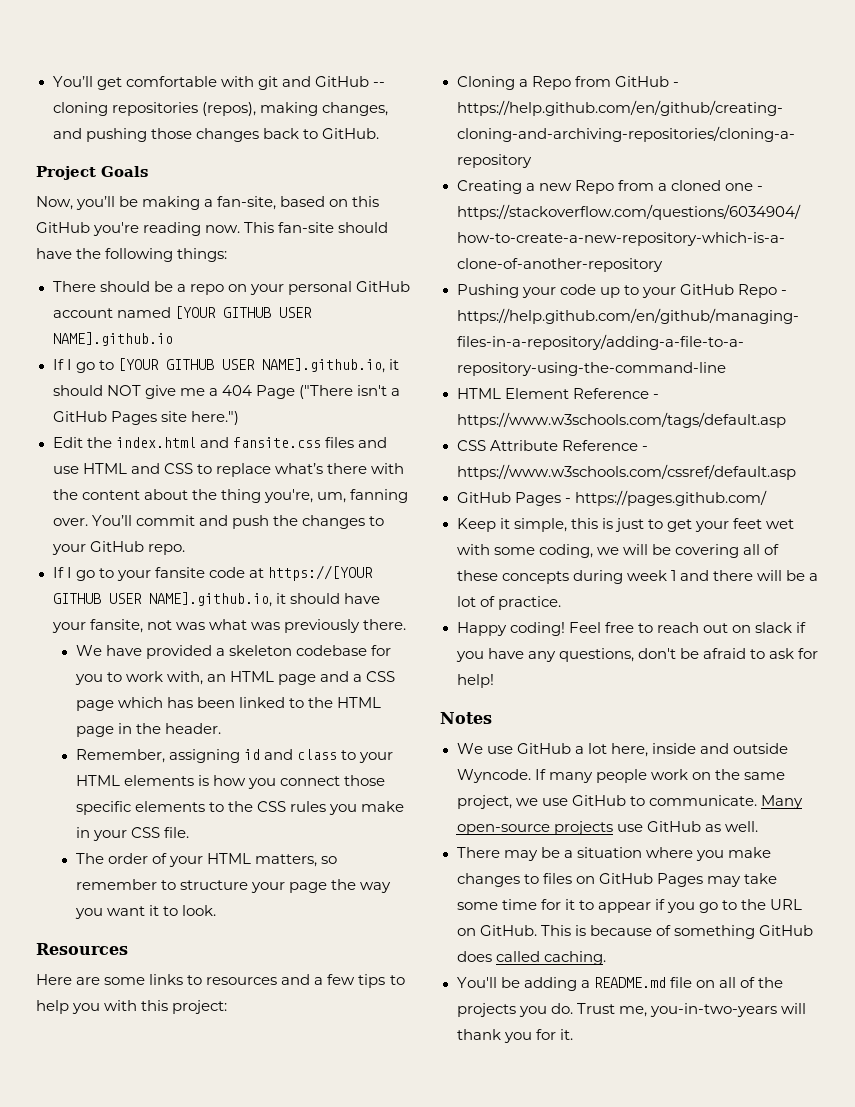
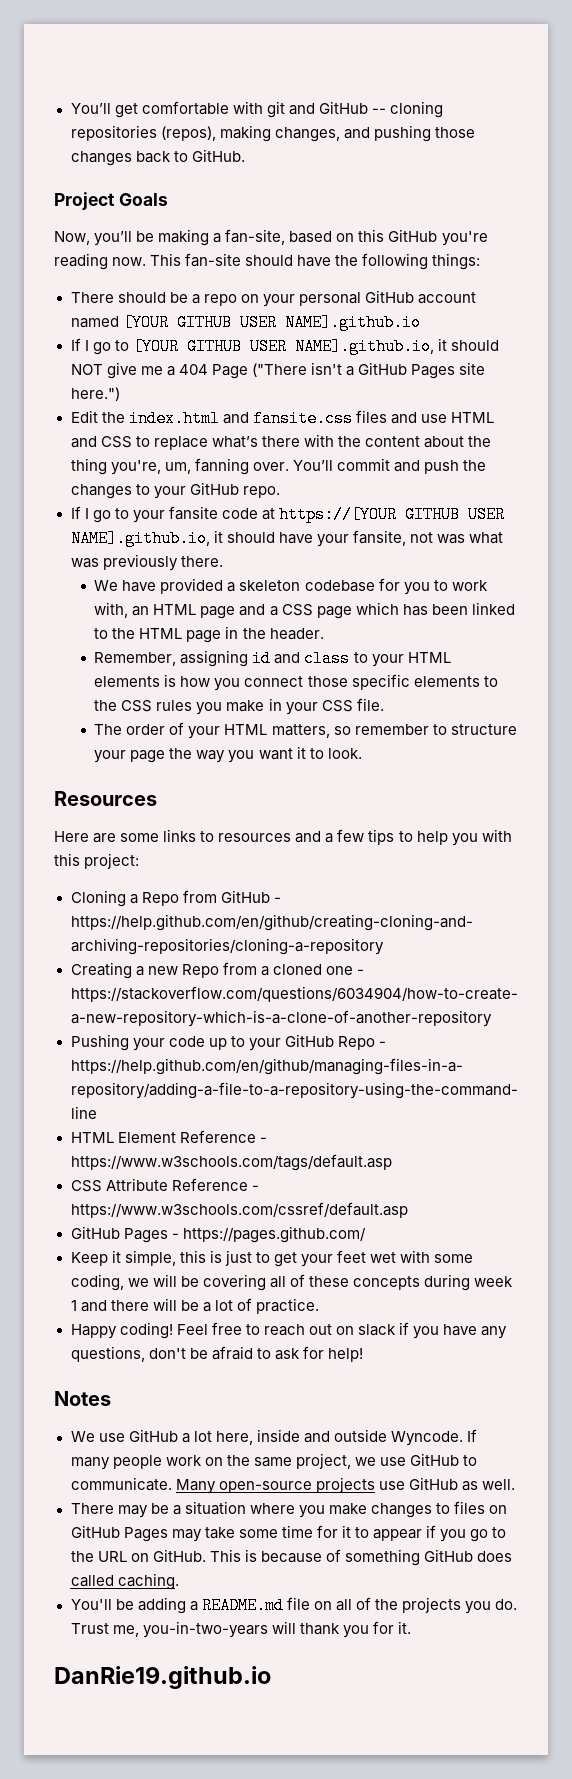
(573, 1034) none -> [54,1666,271,1689] // DanRie19.github.io

